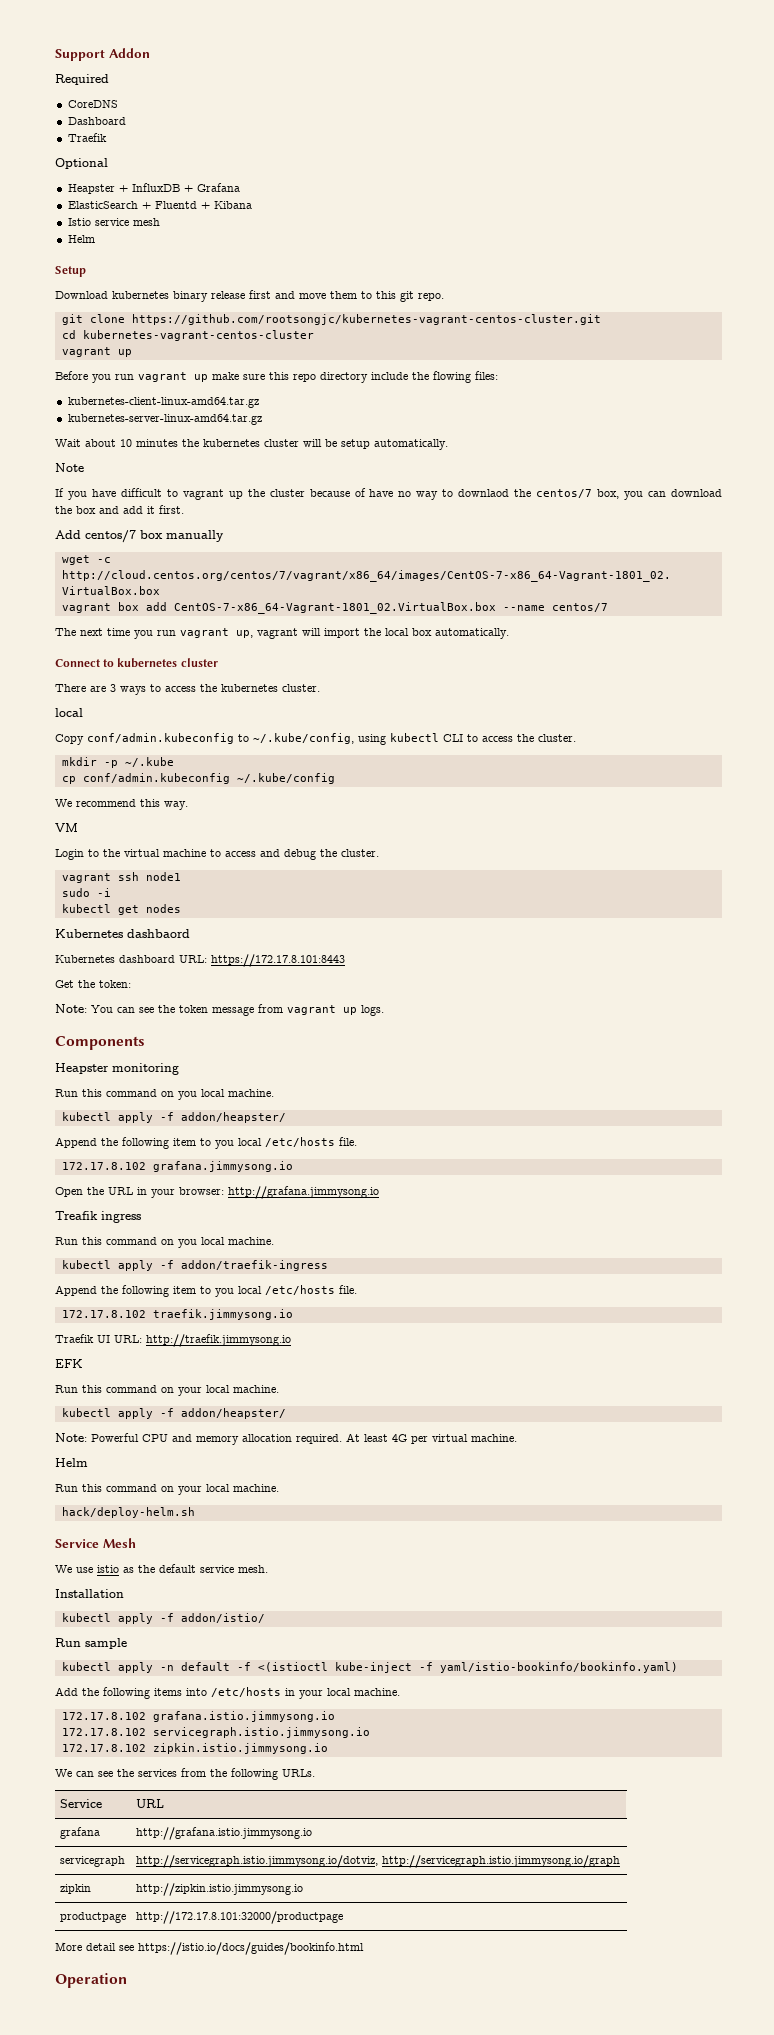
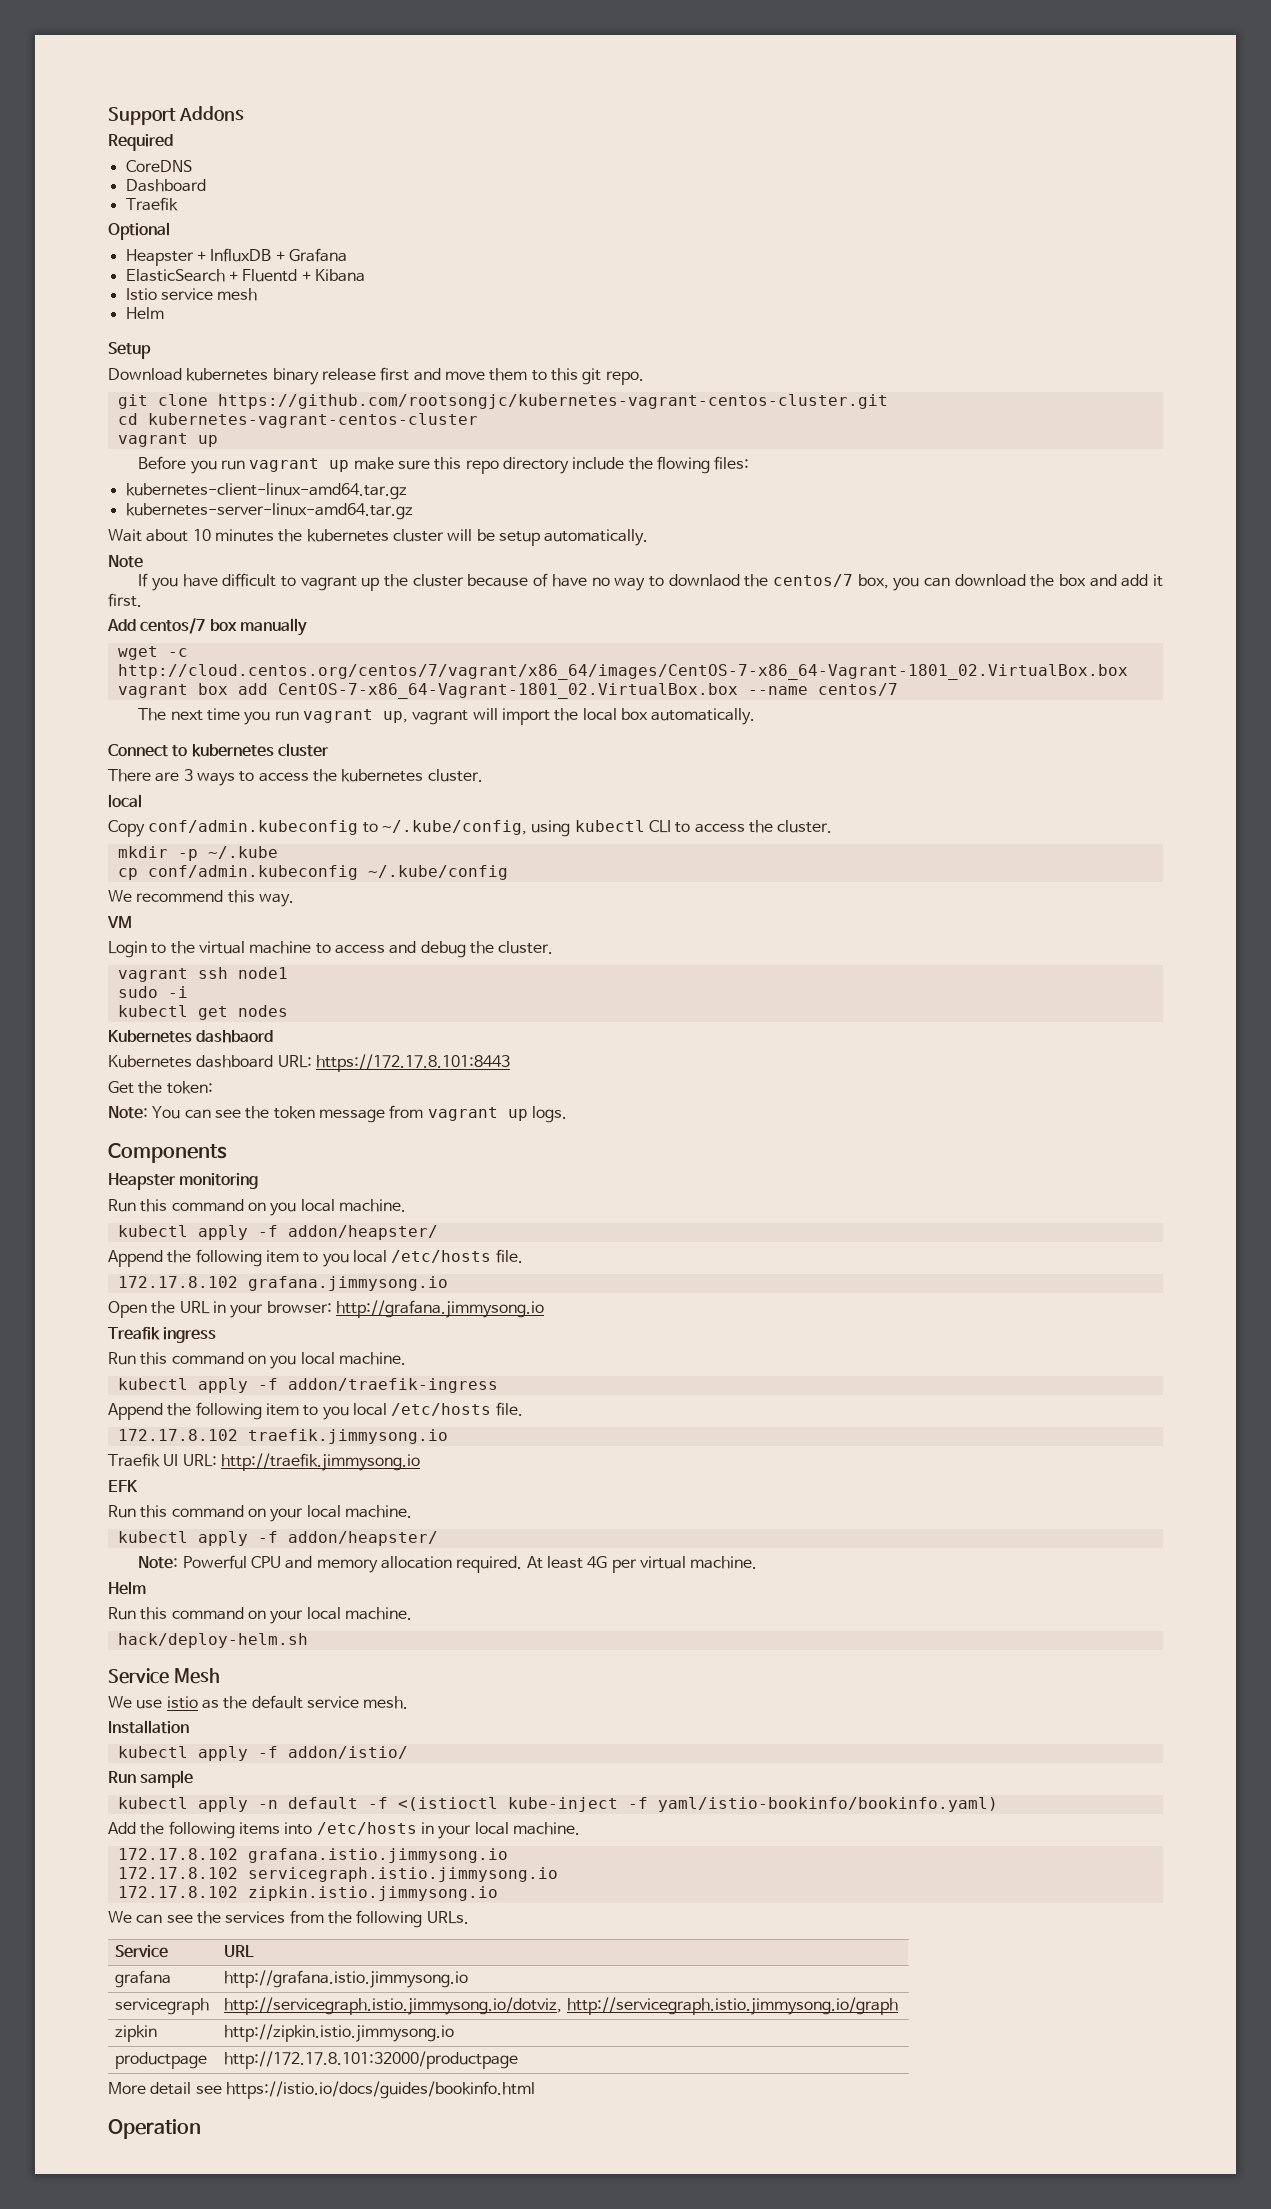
[108,48,150,58] Addon -> [178,106,244,121] Addons

